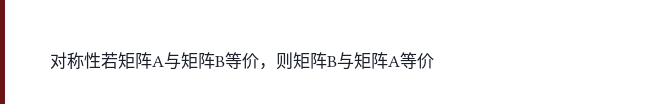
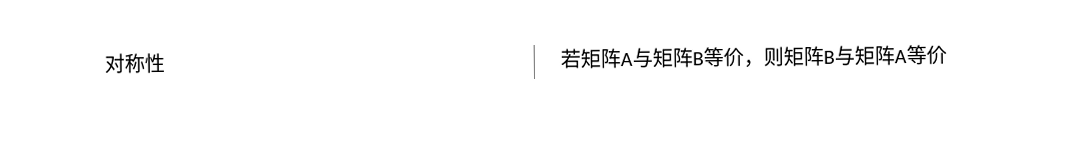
(101, 60) none -> (165, 63) //

